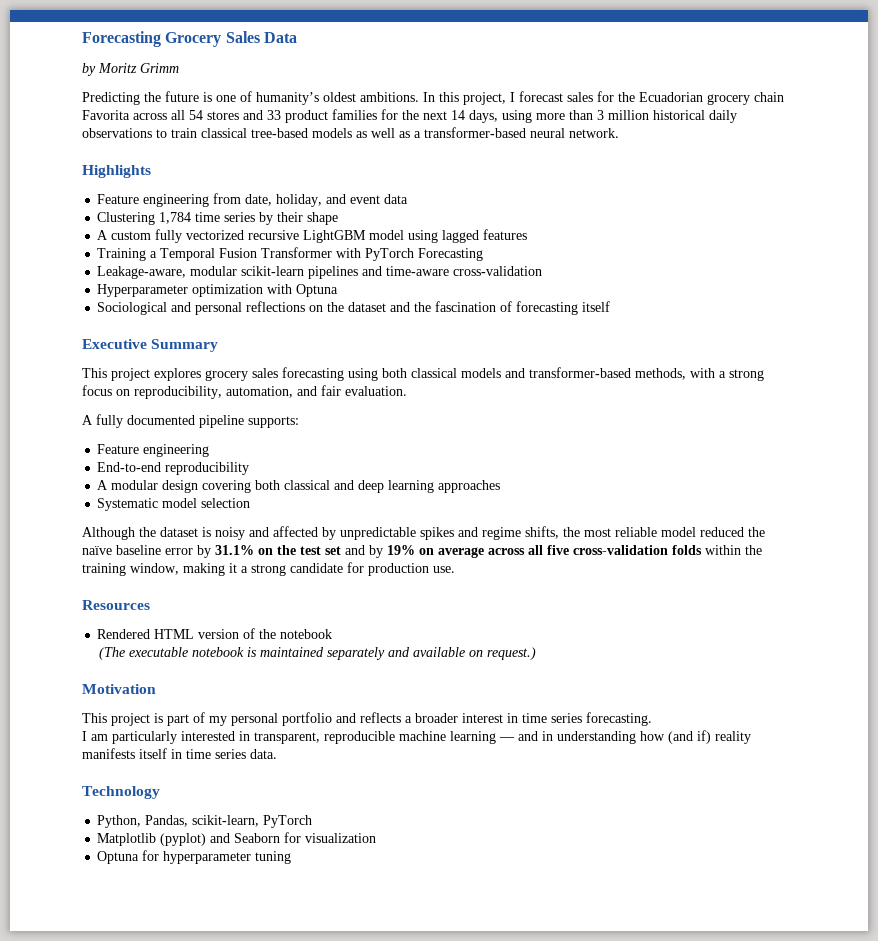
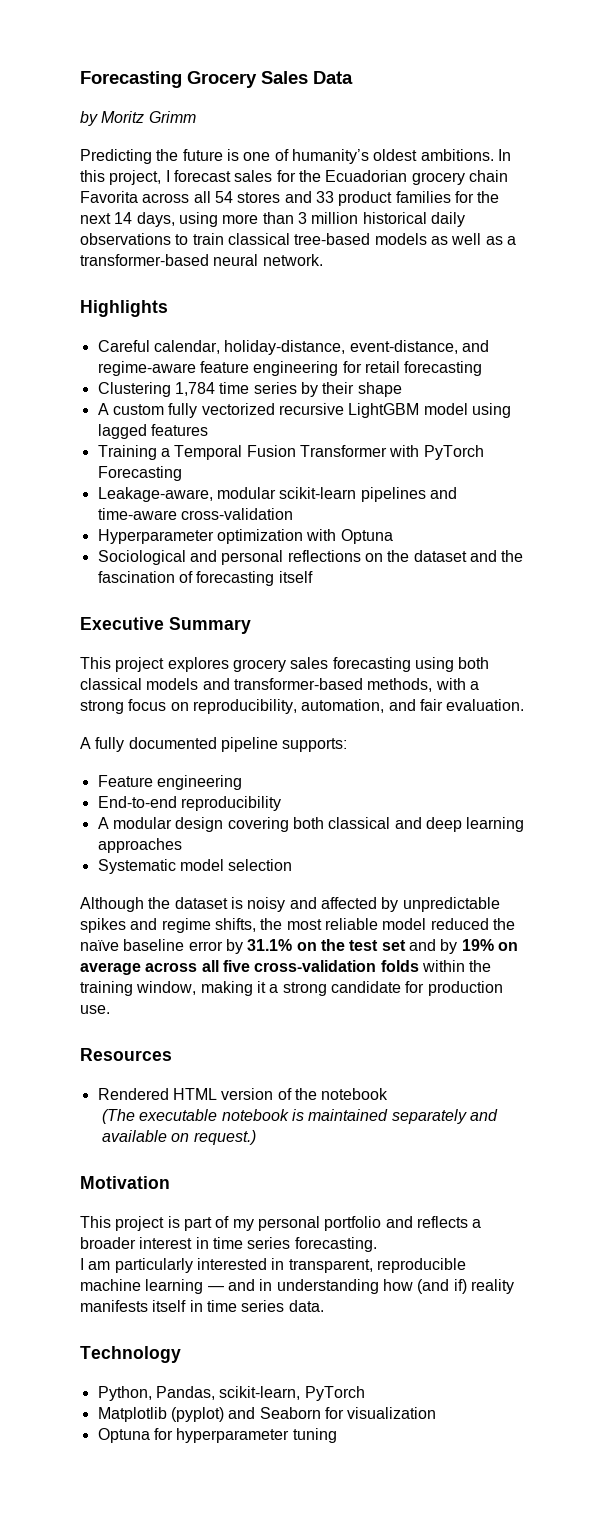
[97,193,409,207] Feature engineering from date, holiday, and event data -> [97,340,489,355] [97,361,483,376] Careful calendar, holiday-distance, event-distance, and regime-aware feature engineering for retail forecasting

